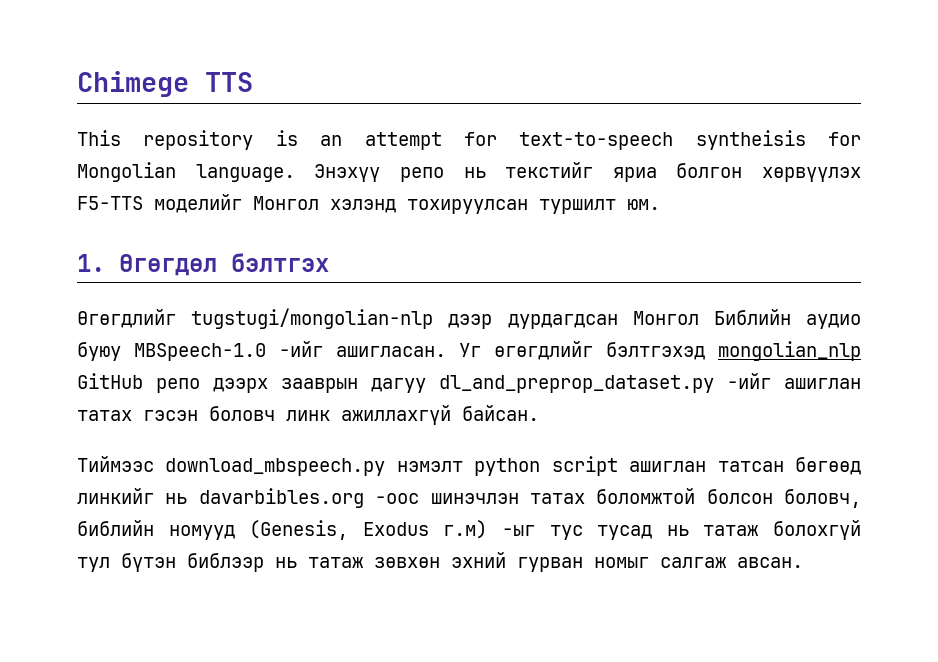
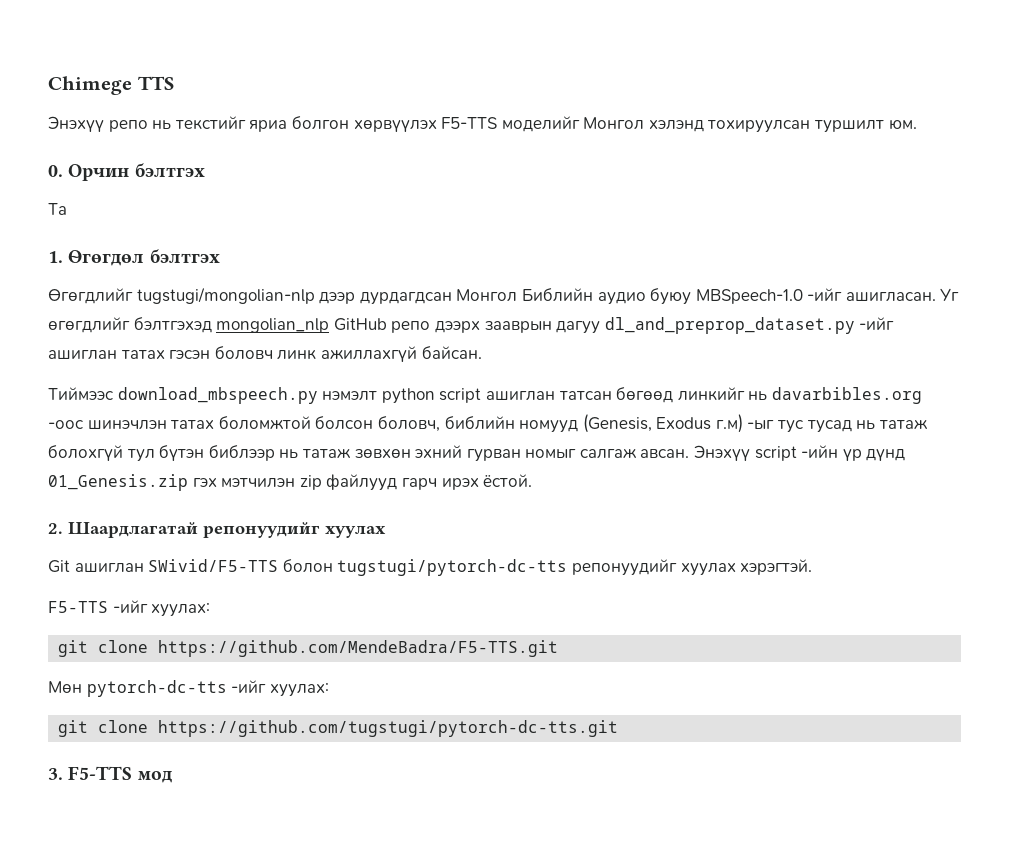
[77,130,861,150] [77,162,295,182] This repository is an attempt for text-to-speech syntheisis for Mongolian language. -> (174, 83) none
(660, 204) none -> [48,163,205,181] [48,203,67,215] // 0. Орчин бэлтгэх // Та
(803, 562) none -> [694,445,906,461] [48,474,533,491] [48,522,386,538] [48,559,813,576] [48,600,211,617] [58,640,559,657] [48,680,329,697] [58,720,619,737] [48,766,173,783] Энэхүү script -ийн үр дүнд 01_Genesis.zip гэх мэтчилэн zip файлууд гарч ирэх ёстой. // 2. Шаардлагатай репонуудийг хуулах // Git ашиглан SWivid/F5-TTS болон tugstugi/pytorch-dc-tts репонуудийг хуулах хэрэгтэй. // F5-TTS -ийг хуулах: // git clone https://github.com/MendeBadra/F5-TTS.git // Мөн pytorch-dc-tts -ийг хуулах: // git clone https://github.com/tugstugi/pytorch-dc-tts.git // 3. F5-TTS мод

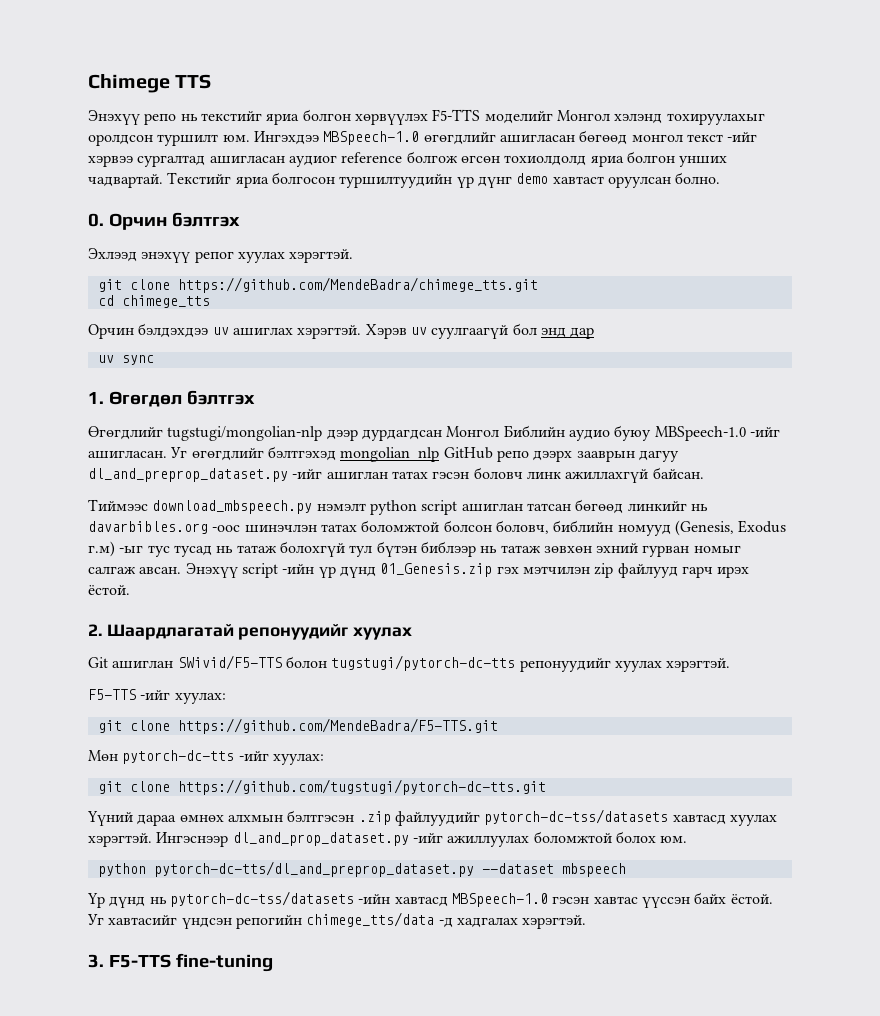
[707,120,811,133] тохируулсан -> [666,113,765,125] [88,134,153,146] тохируулахыг оролдсон
[48,163,205,181] [48,203,67,215] // 0. Орчин бэлтгэх // Та -> [253,130,758,145] [88,151,728,167] [88,172,721,188] [88,212,240,230] [88,248,354,263] [97,277,538,293] [97,295,210,308] [88,323,595,339] [97,355,154,365] Ингэхдээ MBSpeech-1.0 өгөгдлийг ашигласан бөгөөд монгол текст -ийг хэрвээ сургалтад ашигласан аудиог reference болгож өгсөн тохиолдолд яриа болгон унших чадвартай. Текстийг яриа болгосон туршилтуудийн үр дүнг demo хавтаст оруулсан болно. // 0. Орчин бэлтгэх // Эхлээд энэхүү репог хуулах хэрэгтэй. // git clone https://github.com/MendeBadra/chimege_tts.git // cd chimege_tts // Орчин бэлдэхдээ uv ашиглах хэрэгтэй. Хэрэв uv суулгаагүй бол энд дар // uv sync
(619, 728) none -> [87,809,777,826] [88,831,688,847] [97,861,626,877] [87,891,773,908] [87,912,587,929] // Үүний дараа өмнөх алхмын бэлтгэсэн .zip файлуудийг pytorch-dc-tss/datasets хавтасд хуулах хэрэгтэй. Ингэснээр dl_and_prop_dataset.py -ийг ажиллуулах боломжтой болох юм. // python pytorch-dc-tts/dl_and_preprop_dataset.py --dataset mbspeech // Үр дүнд нь pytorch-dc-tss/datasets -ийн хавтасд MBSpeech-1.0 гэсэн хавтас үүссэн байх ёстой. Уг хавтасийг үндсэн репогийн chimege_tts/data -д хадгалах хэрэгтэй.
[137,770,173,783] мод -> [175,953,273,972] fine-tuning

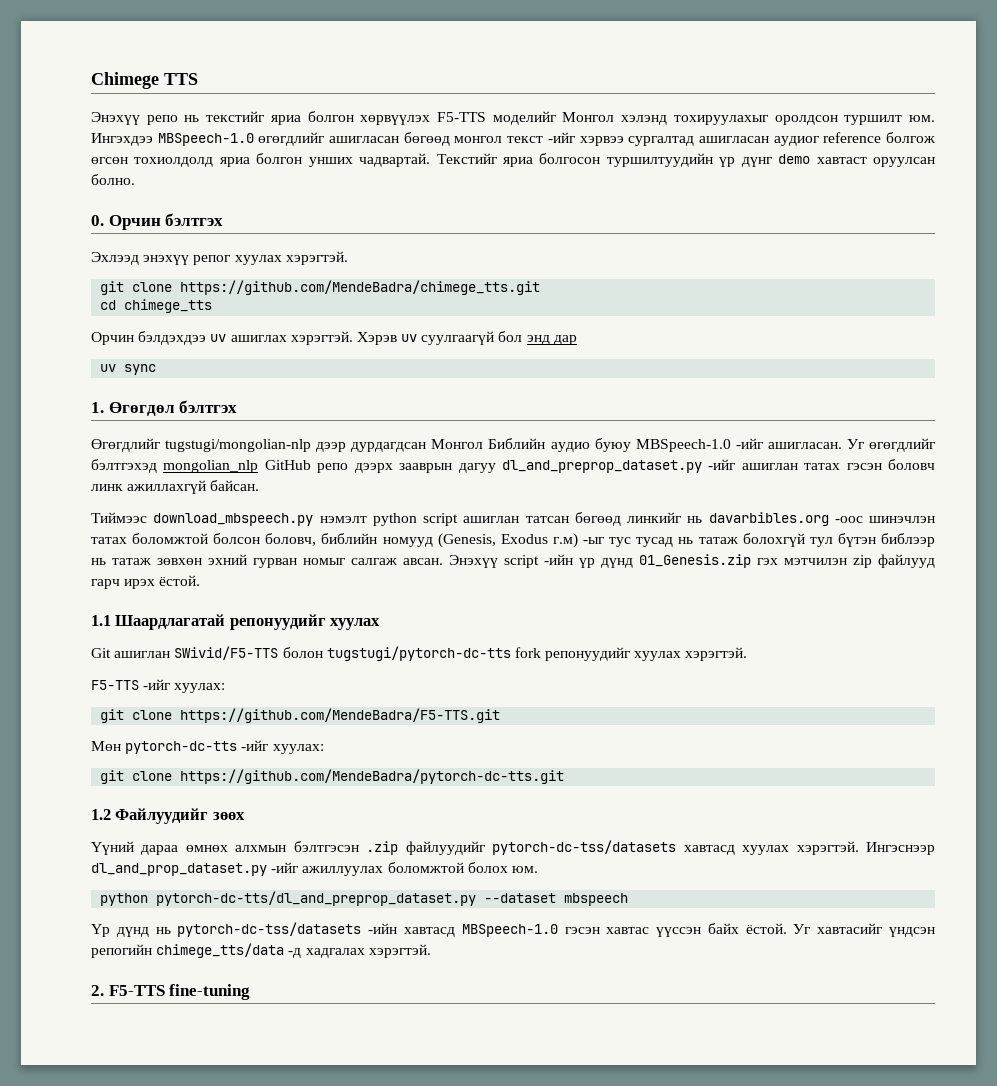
[88,624,102,636] 2. -> [91,615,111,626] 1.1
(516, 663) none -> [514,647,541,658] fork
[177,779,546,795] https://github.com/tugstugi/pytorch-dc-tts.git -> [180,769,565,784] [91,808,245,824] https://github.com/MendeBadra/pytorch-dc-tts.git // 1.2 Файлуудийг зөөх
[88,954,104,968] 3. -> [91,985,104,996] 2.

